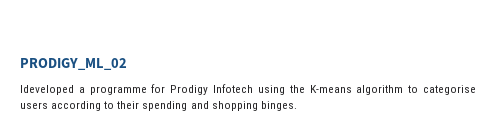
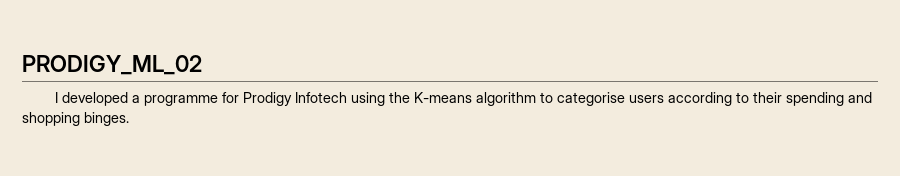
[20,85,74,95] Ideveloped -> [55,92,129,106] I developed

